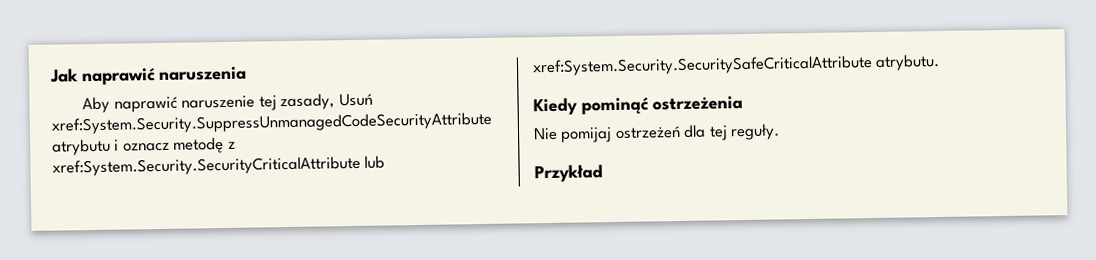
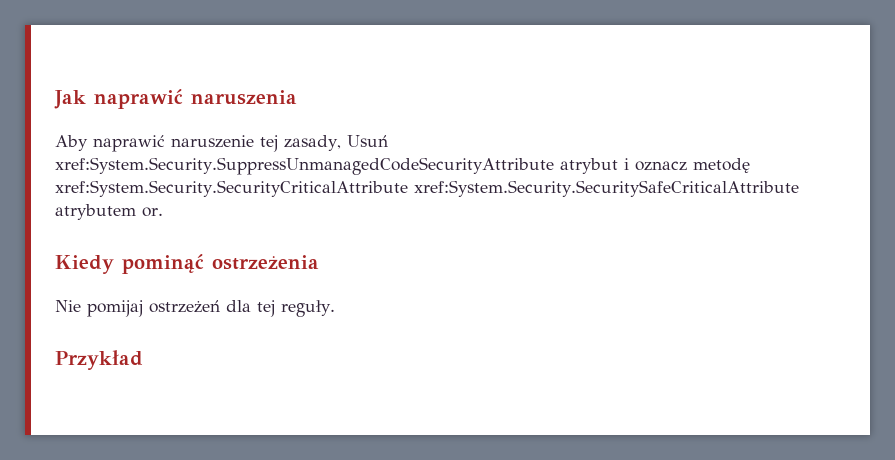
[52,138,111,156] atrybutu -> [559,158,618,174] atrybut
[227,141,236,149] [52,155,386,177] [532,53,941,77] z xref:System.Security.SecurityCriticalAttribute lub xref:System.Security.SecuritySafeCriticalAttribute atrybutu. -> [55,180,799,197] [55,204,163,220] xref:System.Security.SecurityCriticalAttribute xref:System.Security.SecuritySafeCriticalAttribute atrybutem or.

